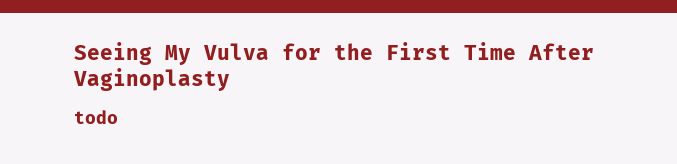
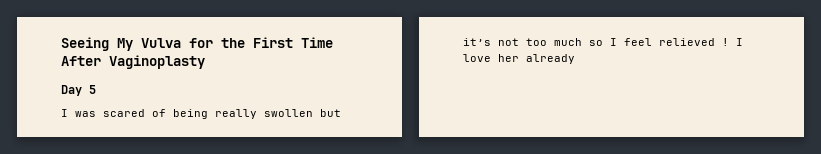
[74,110,118,124] todo -> [61,85,96,96] [61,109,341,119] [463,38,743,46] [463,54,575,64] Day 5 // I was scared of being really swollen but it’s not too much so I feel relieved ! I love her already

